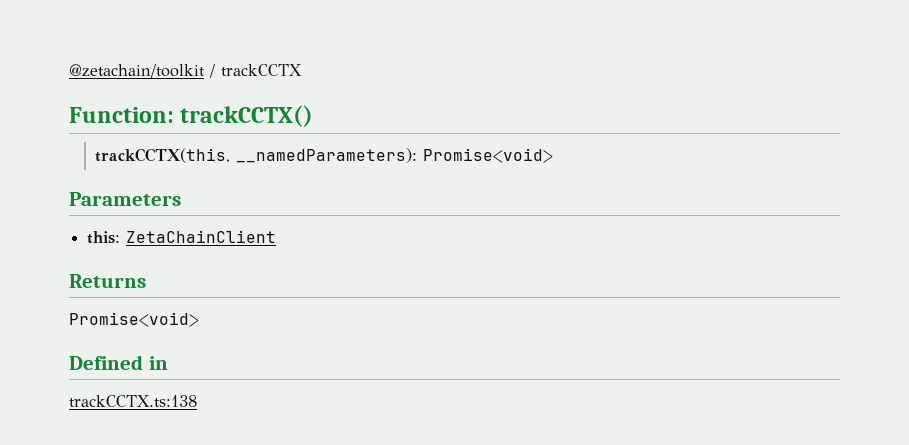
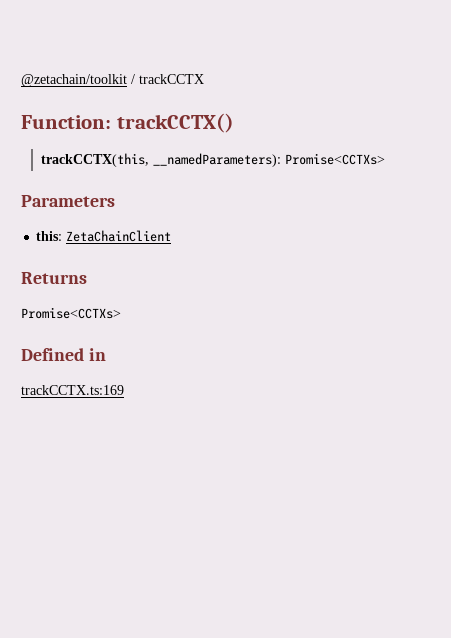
[423,148,554,163] Promise<void> -> [284,153,385,165] Promise<CCTXs>
[69,312,199,327] Promise<void> -> [21,307,121,319] Promise<CCTXs>
[69,395,197,407] trackCCTX.ts:138 -> [21,385,124,395] trackCCTX.ts:169

